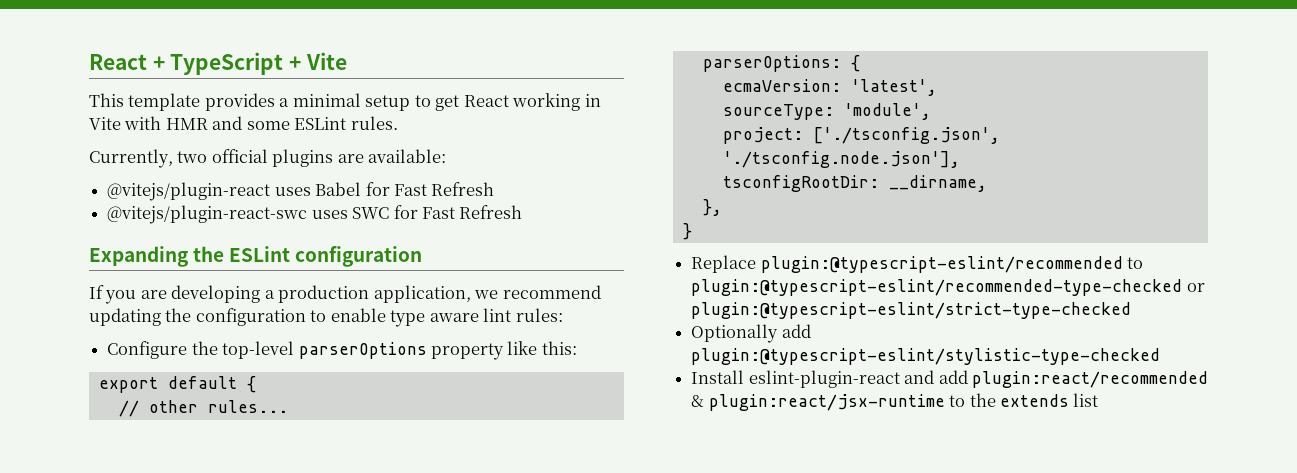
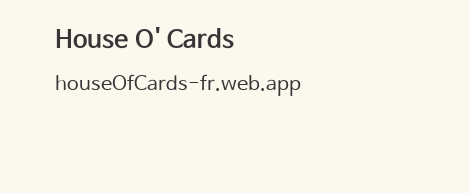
[89,52,347,75] [89,93,601,111] [89,116,398,130] [89,149,447,168] [107,182,495,201] [107,205,523,224] [89,246,423,267] [89,285,601,304] [89,308,563,327] [107,341,577,360] [98,376,256,393] [118,400,288,417] [702,55,860,72] [722,79,937,96] [722,103,931,120] [722,127,1000,144] [722,151,960,168] [722,175,987,192] [702,199,722,216] [682,223,692,240] [691,255,1144,273] [691,279,1205,296] [691,302,1132,319] [691,324,811,343] [691,348,1161,365] [691,370,1208,388] [691,393,1099,411] React + TypeScript + Vite // This template provides a minimal setup to get React working in Vite with HMR and some ESLint rules. // Currently, two official plugins are available: // @vitejs/plugin-react uses Babel for Fast Refresh // @vitejs/plugin-react-swc uses SWC for Fast Refresh // Expanding the ESLint configuration // If you are developing a production application, we recommend updating the configuration to enable type aware lint rules: // Configure the top-level parserOptions property like this: // export default { // // other rules... // parserOptions: { // ecmaVersion: 'latest', // sourceType: 'module', // project: ['./tsconfig.json', './tsconfig.node.json'], // tsconfigRootDir: __dirname, // }, // } // Replace plugin:@typescript-eslint/recommended to plugin:@typescript-eslint/recommended-type-checked or plugin:@typescript-eslint/strict-type-checked // Optionally add plugin:@typescript-eslint/stylistic-type-checked // Install eslint-plugin-react and add plugin:react/recommended & plugin:react/jsx-runtime to the extends list -> [55,27,235,49] [55,74,301,96] House O' Cards // houseOfCards-fr.web.app

